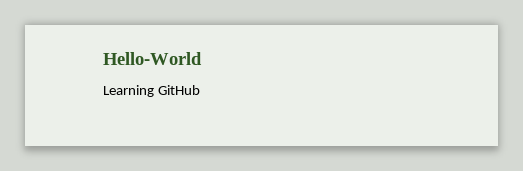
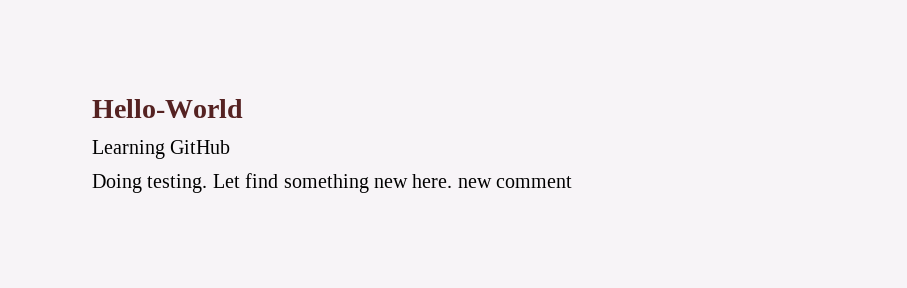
(200, 90) none -> [92,173,573,193] // Doing testing. Let find something new here. new comment

